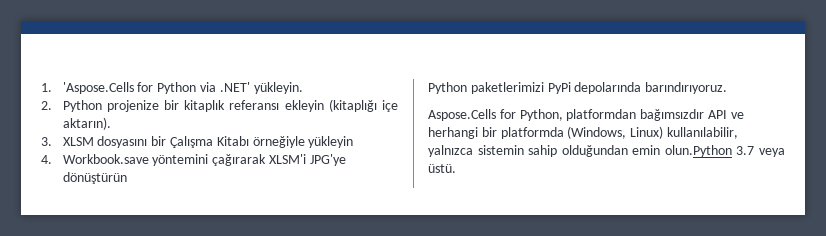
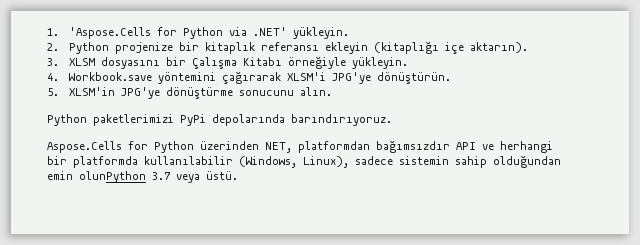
[308,136,354,148] yükleyin -> [352,57,409,69] yükleyin.
[62,172,127,184] dönüştürün -> [377,72,452,84] [47,87,333,99] dönüştürün. // 5. XLSM'in JPG'ye dönüştürme sonucunu alın.
[519,109,563,121] Python, -> [154,141,292,153] Python üzerinden NET,
[567,126,738,139] [428,145,473,157] (Windows, Linux) kullanılabilir, yalnızca -> [144,156,393,168] kullanılabilir (Windows, Linux), sadece
[664,145,732,157] olun.Python -> [79,171,146,183] olunPython

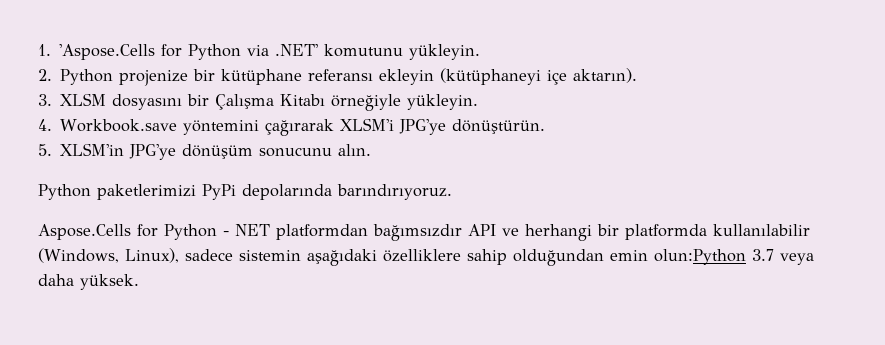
(288, 31) none -> [324,44,404,57] komutunu
[205,42,256,54] kitaplık -> [221,69,303,85] kütüphane
[374,41,440,54] (kitaplığı -> [440,68,542,85] (kütüphaneyi
[166,87,234,99] dönüştürme -> [182,144,254,159] dönüşüm
[200,141,292,153] üzerinden NET, -> [223,224,270,236] - NET
(449, 160) none -> [307,249,461,266] aşağıdaki özelliklere
[79,171,146,183] olunPython -> [654,249,746,265] olun:Python
[206,171,238,180] üstü. -> [38,274,139,290] daha yüksek.

